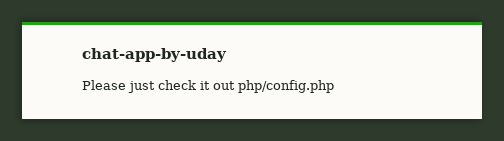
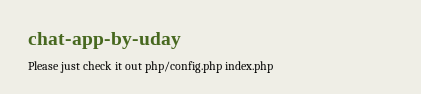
(334, 86) none -> [225,61,274,73] index.php

